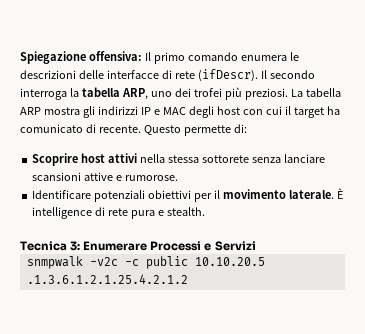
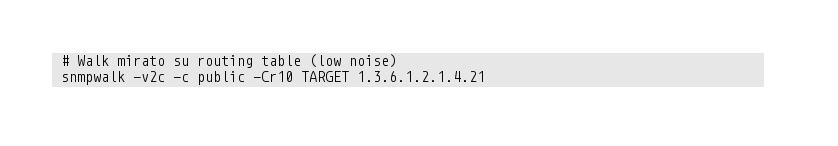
[20,51,299,64] [20,69,315,82] [20,87,341,100] [20,106,340,118] [20,124,247,136] [32,153,325,166] [32,172,179,181] [32,188,343,202] [32,207,205,219] [20,241,256,251] Spiegazione offensiva: Il primo comando enumera le descrizioni delle interfacce di rete (ifDescr). Il secondo interroga la tabella ARP, uno dei trofei più preziosi. La tabella ARP mostra gli indirizzi IP e MAC degli host con cui il target ha comunicato di recente. Questo permette di: // Scoprire host attivi nella stessa sottorete senza lanciare scansioni attive e rumorose. // Identificare potenziali obiettivi per il movimento laterale. È intelligence di rete pura e stealth. // Tecnica 3: Enumerare Processi e Servizi -> [61,54,397,68] # Walk mirato su routing table (low noise)
[194,257,265,266] [26,274,188,284] 10.10.20.5 .1.3.6.1.2.1.25.4.2.1.2 -> [253,71,485,82] -Cr10 TARGET 1.3.6.1.2.1.4.21

